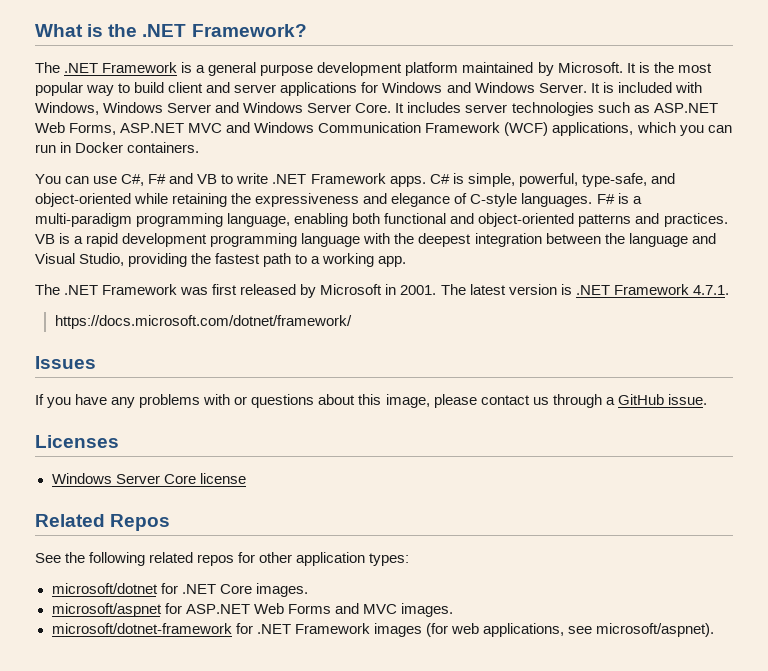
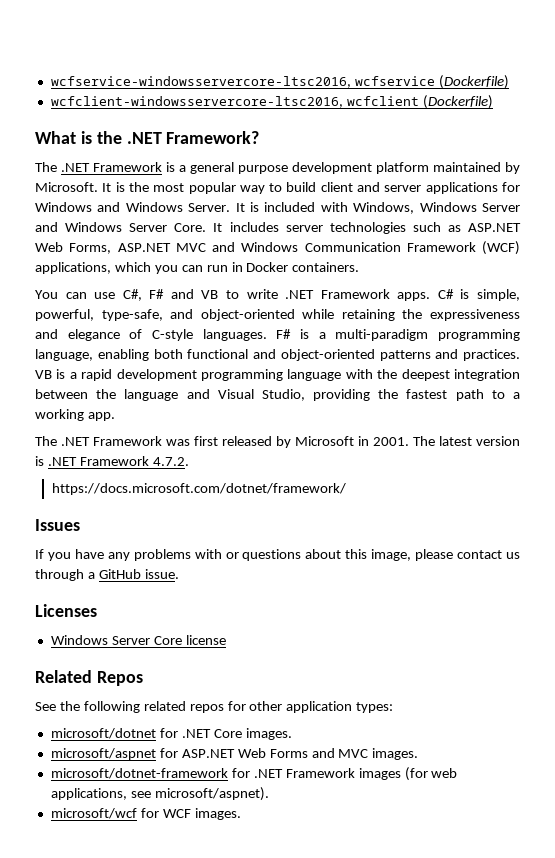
(35, 30) none -> [50,75,509,89] [50,95,493,109] wcfservice-windowsservercore-ltsc2016, wcfservice (Dockerfile) // wcfclient-windowsservercore-ltsc2016, wcfclient (Dockerfile) //
[692,285,729,295] 4.7.1. -> [152,457,189,466] 4.7.2.
(714, 630) none -> [50,808,241,820] // microsoft/wcf for WCF images.

